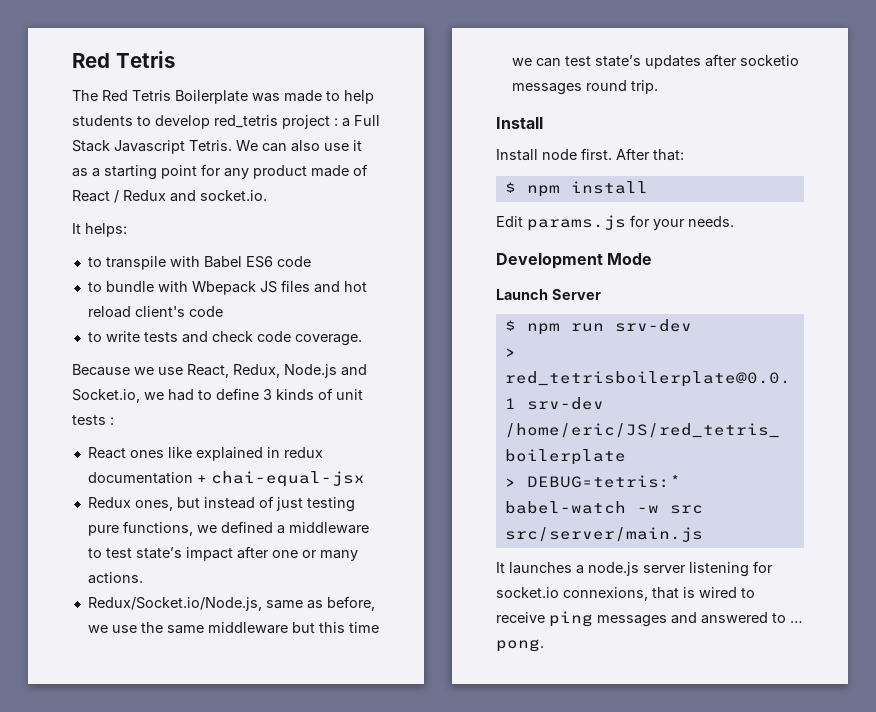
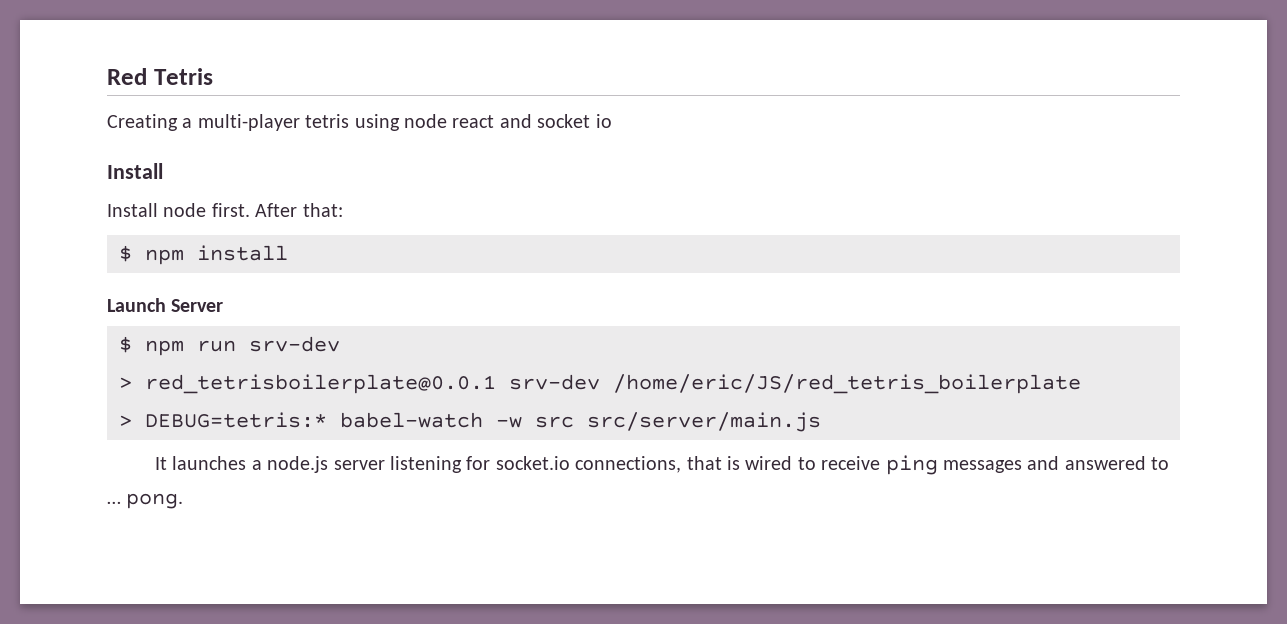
[72,90,374,104] [72,115,380,129] [72,140,362,154] [72,164,368,180] [72,190,267,203] [72,223,127,237] [87,256,311,270] [87,280,367,295] [87,306,223,318] [87,331,362,346] [72,364,367,378] [72,388,363,403] [72,415,114,425] [87,447,323,461] [87,471,365,487] [87,496,355,512] [87,521,369,536] [87,546,358,561] [87,572,143,584] [87,596,375,611] [87,622,379,634] [511,54,799,69] [511,80,658,95] The Red Tetris Boilerplate was made to help students to develop red_tetris project : a Full Stack Javascript Tetris. We can also use it as a starting point for any product made of React / Redux and socket.io. // It helps: // to transpile with Babel ES6 code // to bundle with Wbepack JS files and hot reload client's code // to write tests and check code coverage. // Because we use React, Redux, Node.js and Socket.io, we had to define 3 kinds of unit tests : // React ones like explained in redux documentation + chai-equal-jsx // Redux ones, but instead of just testing pure functions, we defined a middleware to test state’s impact after one or many actions. // Redux/Socket.io/Node.js, same as before, we use the same middleware but this time we can test state’s updates after socketio messages round trip. -> [107,114,612,131] Creating a multi-player tetris using node react and socket io
[496,215,734,231] [496,253,653,269] // Edit params.js for your needs. // Development Mode -> (288, 253) none
[563,587,648,601] connexions, -> [575,456,682,473] connections,

